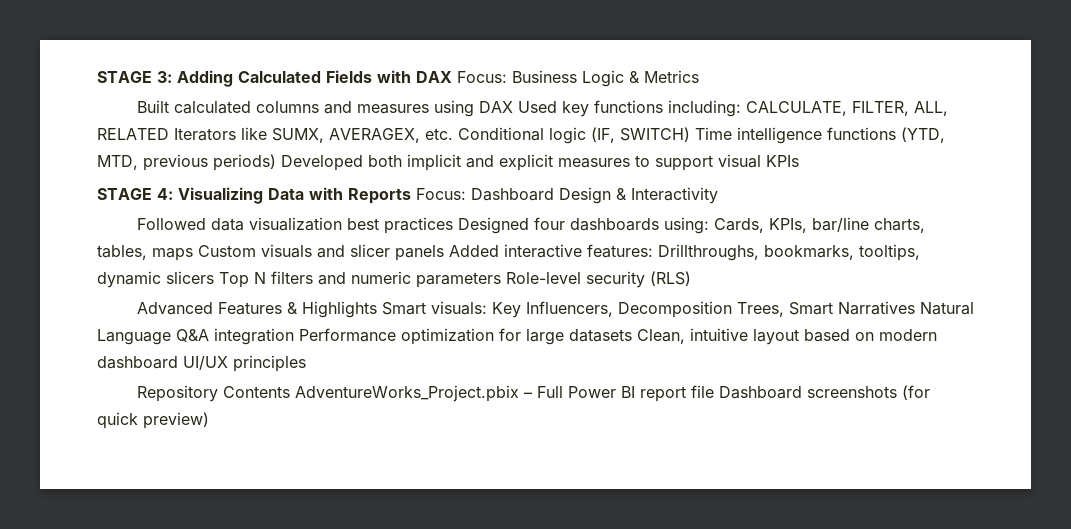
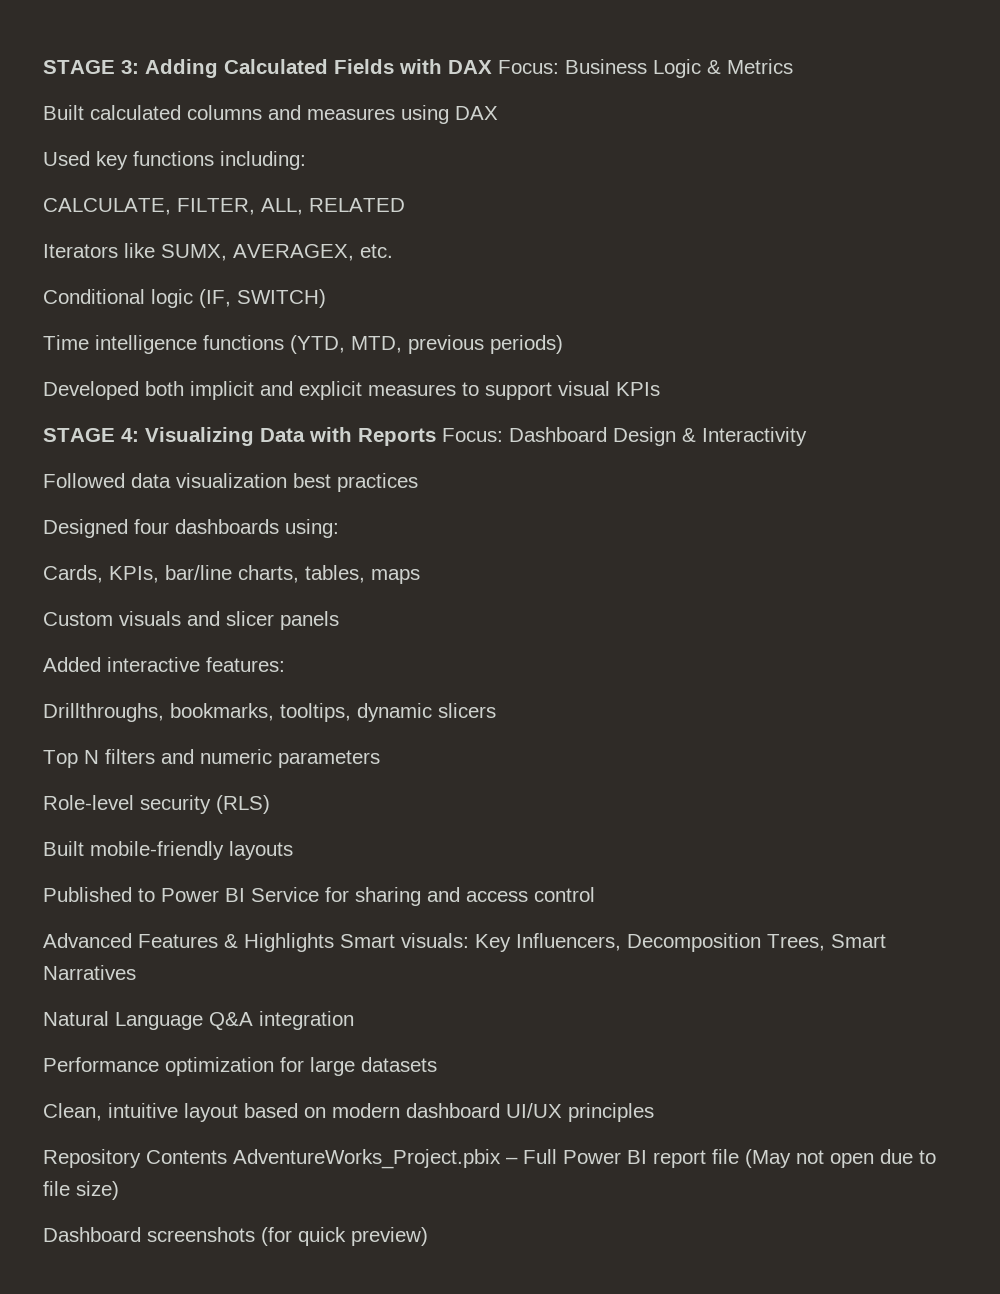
(513, 107) none -> (498, 113) //
(741, 108) none -> (306, 160) //
(169, 134) none -> (405, 205) //
(453, 134) none -> (393, 251) //
(690, 134) none -> (326, 298) //
(276, 162) none -> (563, 344) //
(453, 225) none -> (418, 482) //
(709, 225) none -> (339, 528) //
(193, 254) none -> (420, 576) //
(444, 253) none -> (339, 620) //
(653, 251) none -> (285, 664) //
(214, 277) none -> (496, 710) //
(501, 280) none -> (380, 759) //
(691, 278) none -> [43,841,293,860] [43,887,595,906] // Built mobile-friendly layouts // Published to Power BI Service for sharing and access control
(915, 308) none -> (136, 972) //
(294, 336) none -> (354, 1020) //
(632, 335) none -> (437, 1064) //
(714, 391) none -> [745,1149,936,1168] [43,1181,119,1200] (May not open due to file size) //

